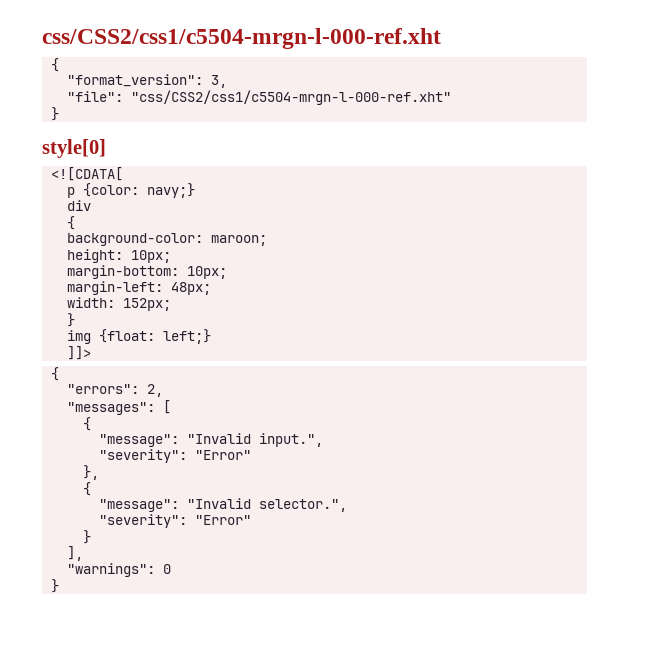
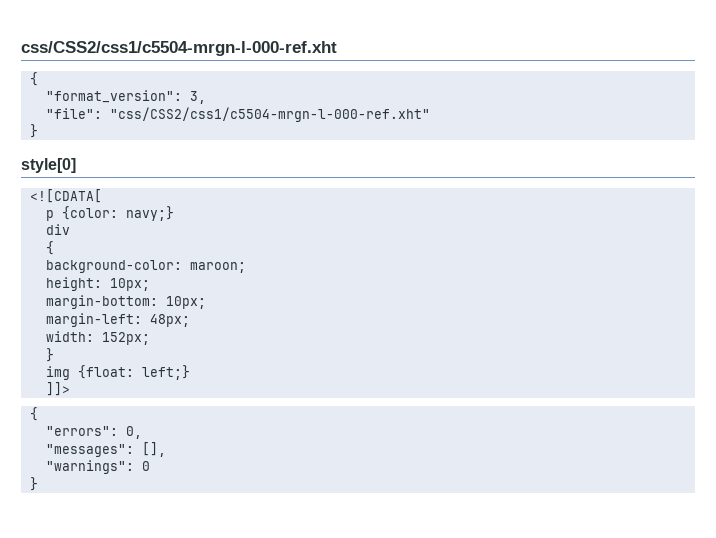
[146,384,163,397] 2, -> [125,426,142,439] 0,
[162,400,171,414] [82,417,91,431] [98,433,323,447] [98,449,251,463] [82,465,99,480] [82,482,91,496] [98,498,347,512] [98,514,251,528] [82,530,91,544] [66,546,83,561] [ // { // "message": "Invalid input.", // "severity": "Error" // }, // { // "message": "Invalid selector.", // "severity": "Error" // } // ], -> [141,442,166,457] [],

